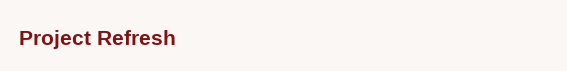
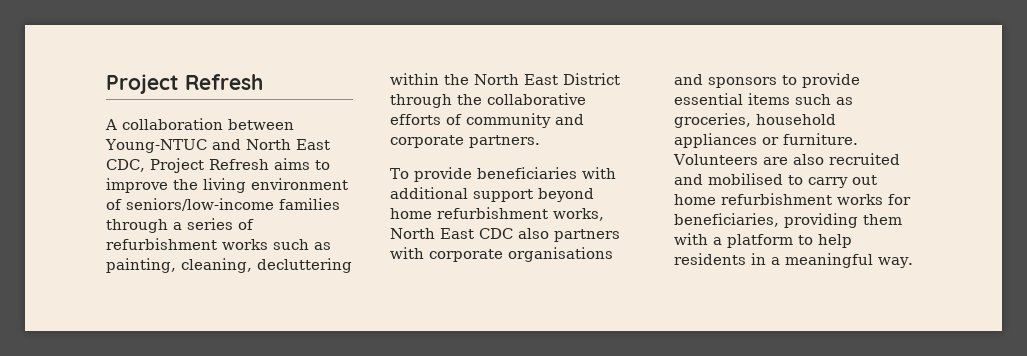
[19,30,176,49] Project Refresh -> [106,74,263,94] [105,118,294,130] [105,139,330,153] [106,158,330,173] [106,178,348,193] [106,198,340,211] [106,218,254,233] [106,238,331,250] [106,258,352,273] [390,73,620,85] [390,93,586,108] [390,113,584,128] [390,135,540,148] [390,167,616,182] [390,187,594,202] [390,207,604,221] [390,228,620,242] [390,247,613,262] [674,73,860,88] [674,93,853,105] [674,113,836,128] [674,133,858,148] [673,153,900,165] [674,173,877,188] [674,193,911,205] [674,213,902,228] [674,233,852,248] [674,253,913,268] Project Refresh // A collaboration between Young-NTUC and North East CDC, Project Refresh aims to improve the living environment of seniors/low-income families through a series of refurbishment works such as painting, cleaning, decluttering within the North East District through the collaborative efforts of community and corporate partners. // To provide beneficiaries with additional support beyond home refurbishment works, North East CDC also partners with corporate organisations and sponsors to provide essential items such as groceries, household appliances or furniture. Volunteers are also recruited and mobilised to carry out home refurbishment works for beneficiaries, providing them with a platform to help residents in a meaningful way.

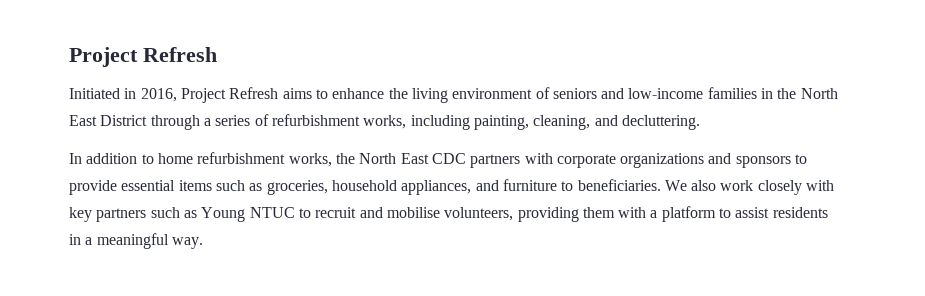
[105,118,294,130] [105,139,330,153] [106,159,145,172] A collaboration between Young-NTUC and North East CDC, -> [69,88,177,102] Initiated in 2016,
[106,178,168,193] improve -> [332,88,385,99] enhance
[126,198,340,211] seniors/low-income families -> [552,87,838,99] [69,115,148,126] seniors and low-income families in the North East District
[222,239,331,250] [106,258,352,273] [390,73,620,85] [390,93,586,108] [390,113,584,128] [390,135,540,148] [390,167,616,182] [390,187,594,202] [390,207,604,221] [390,228,549,239] works such as painting, cleaning, decluttering within the North East District through the collaborative efforts of community and corporate partners. // To provide beneficiaries with additional support beyond home refurbishment works, North East CDC also -> [363,115,700,130] [69,152,466,167] works, including painting, cleaning, and decluttering. // In addition to home refurbishment works, the North East CDC
[508,247,613,262] organisations -> [620,153,705,168] organizations
[674,133,858,148] [673,153,900,165] [674,173,877,188] [674,193,911,205] [674,213,779,227] appliances or furniture. Volunteers are also recruited and mobilised to carry out home refurbishment works for beneficiaries, -> [401,179,835,195] [69,207,514,222] appliances, and furniture to beneficiaries. We also work closely with key partners such as Young NTUC to recruit and mobilise volunteers,
[818,234,852,248] help -> [735,207,770,218] assist

